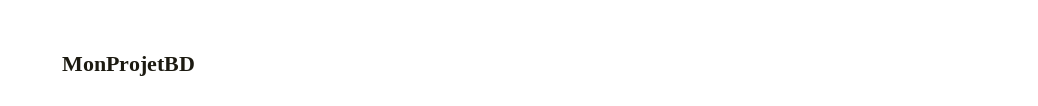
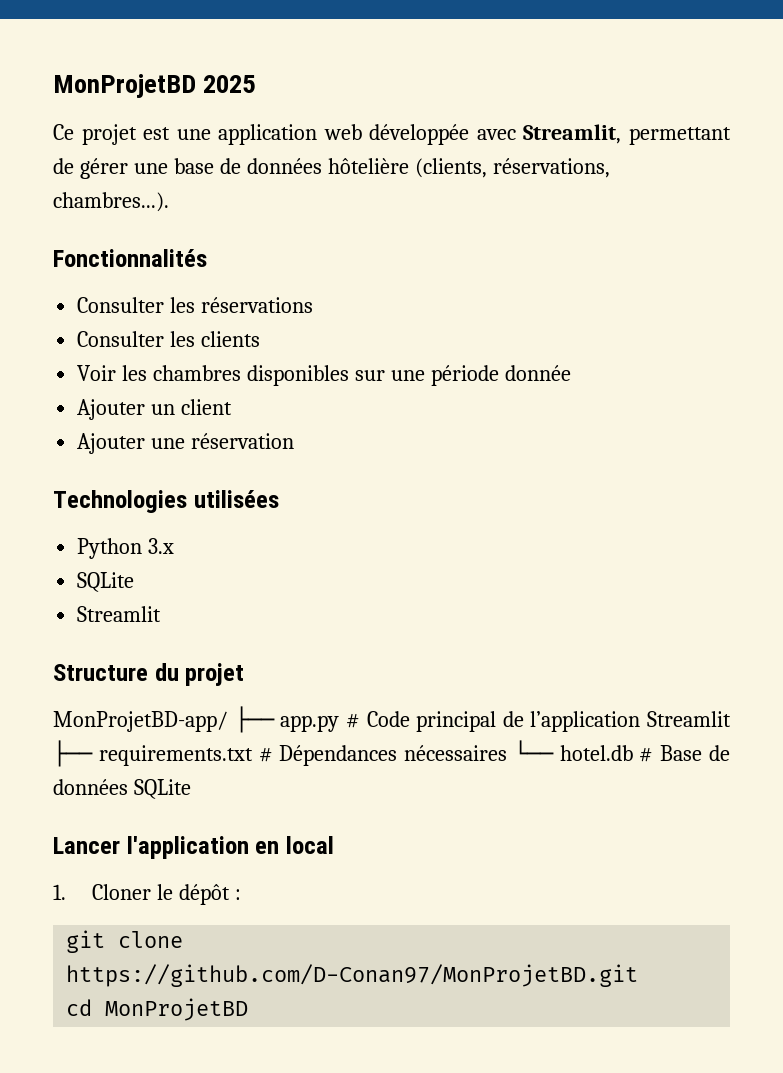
[62,56,195,76] MonProjetBD -> [53,74,256,98] [53,124,731,145] [53,158,610,179] [53,192,169,212] [53,249,207,267] [77,297,314,313] [77,331,261,347] [77,365,571,386] [77,399,233,420] [77,433,295,454] [53,490,279,513] [77,538,175,559] [77,572,135,592] [77,606,162,622] [53,663,245,686] [53,706,731,733] [53,740,731,767] [53,779,191,799] [53,836,334,859] [53,884,241,905] [66,930,184,953] [66,964,639,987] [66,998,249,1021] MonProjetBD 2025 // Ce projet est une application web développée avec Streamlit, permettant de gérer une base de données hôtelière (clients, réservations, chambres...). // Fonctionnalités // Consulter les réservations // Consulter les clients // Voir les chambres disponibles sur une période donnée // Ajouter un client // Ajouter une réservation // Technologies utilisées // Python 3.x // SQLite // Streamlit // Structure du projet // MonProjetBD-app/ ├── app.py # Code principal de l’application Streamlit ├── requirements.txt # Dépendances nécessaires └── hotel.db # Base de données SQLite // Lancer l'application en local // 1. Cloner le dépôt : // git clone https://github.com/D-Conan97/MonProjetBD.git // cd MonProjetBD

